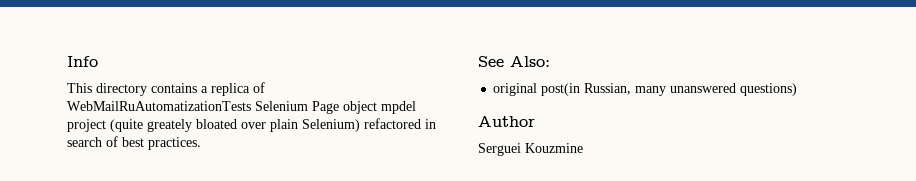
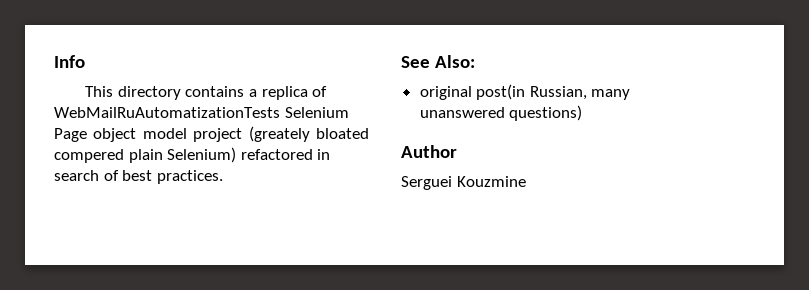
[381,101,416,114] [67,119,266,132] mpdel project (quite greately bloated over -> [142,126,369,142] [54,149,124,163] model project (greately bloated compered

